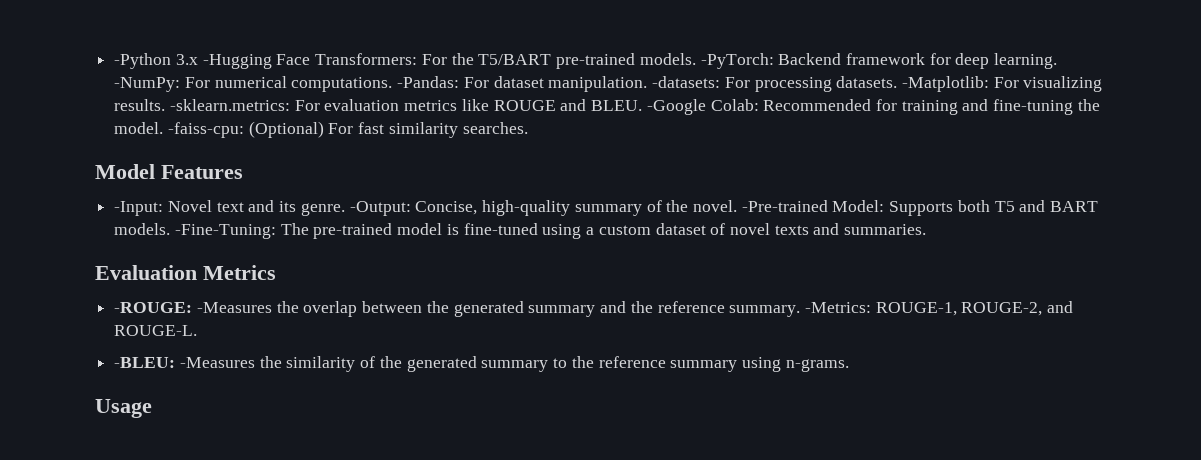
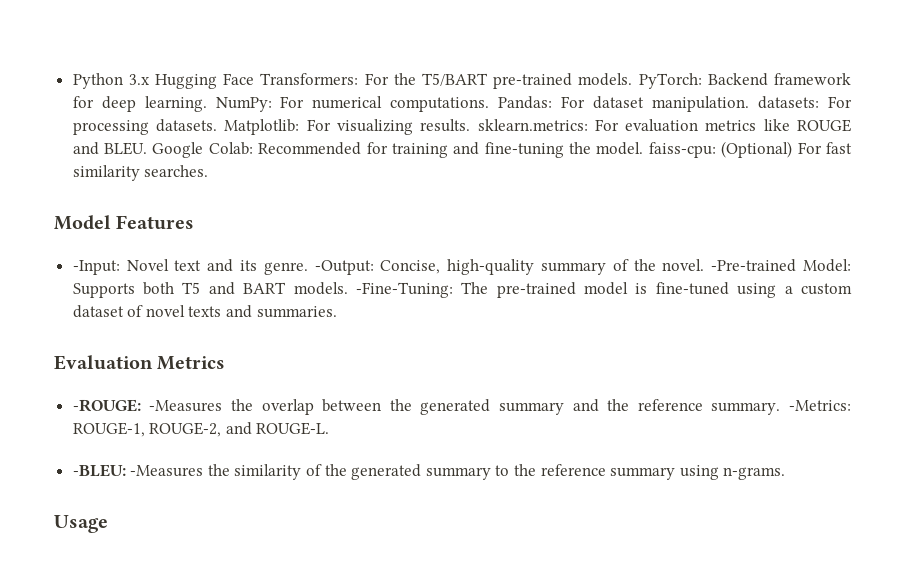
[114,53,272,69] -Python 3.x -Hugging -> [72,73,218,89] Python 3.x Hugging
[700,53,774,69] -PyTorch: -> [638,73,702,89] PyTorch:
[114,77,181,92] -NumPy: -> [215,97,272,112] NumPy:
[397,76,460,88] -Pandas: -> [498,96,553,109] Pandas:
[652,76,721,88] -datasets: -> [758,96,820,109] datasets:
[901,76,989,92] -Matplotlib: -> [224,119,300,135] Matplotlib:
[169,99,290,111] -sklearn.metrics: -> [477,119,588,131] sklearn.metrics:
[646,99,706,115] -Google -> [152,142,204,158] Google
[167,122,244,138] -faiss-cpu: -> [648,142,716,158] faiss-cpu:

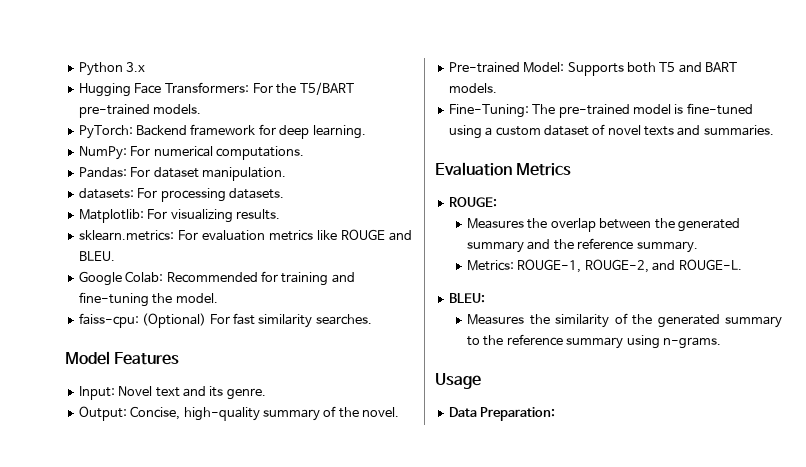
(150, 79) none -> (146, 67) //
(633, 79) none -> (202, 109) //
(207, 104) none -> (366, 132) //
(490, 104) none -> (304, 153) //
(750, 104) none -> (286, 174) //
(217, 125) none -> (284, 193) //
(471, 125) none -> (280, 214) //
(148, 148) none -> (115, 256) //
(644, 148) none -> (218, 298) //
[72,260,120,275] -Input: -> [78,386,115,400] Input:
[314,260,374,275] -Output: -> [78,406,127,421] // Output:
[711,259,797,272] -Pre-trained -> [448,62,520,73] // Pre-trained
[355,282,453,298] -Fine-Tuning: -> [448,104,529,118] // Fine-Tuning:
[72,399,223,412] -ROUGE: -Measures -> [448,197,497,207] [467,218,525,229] ROUGE: // Measures
[789,400,852,411] -Metrics: -> [467,260,515,271] // Metrics:
[72,464,204,477] -BLEU: -Measures -> [448,293,485,303] [467,314,525,325] BLEU: // Measures
(108, 524) none -> [448,407,556,421] // Data Preparation:

